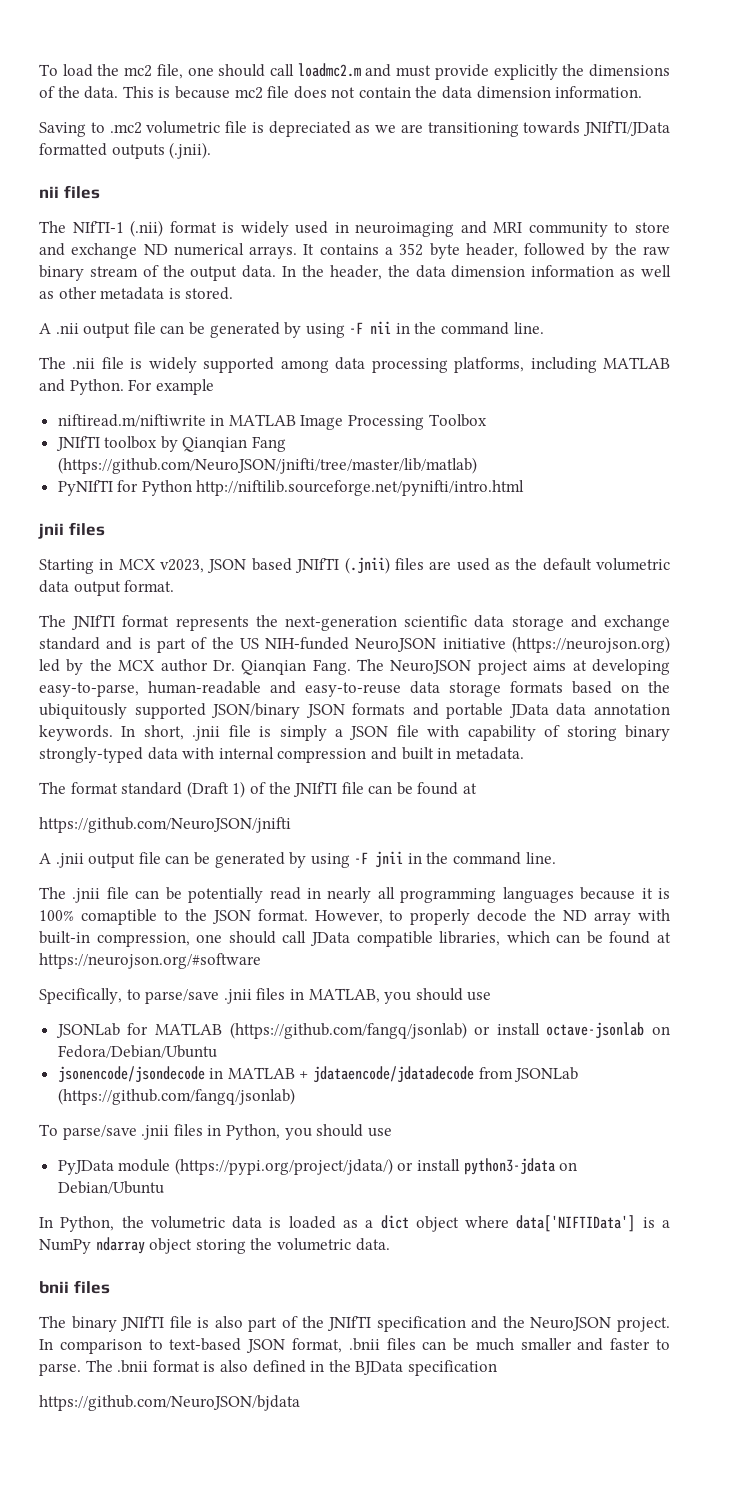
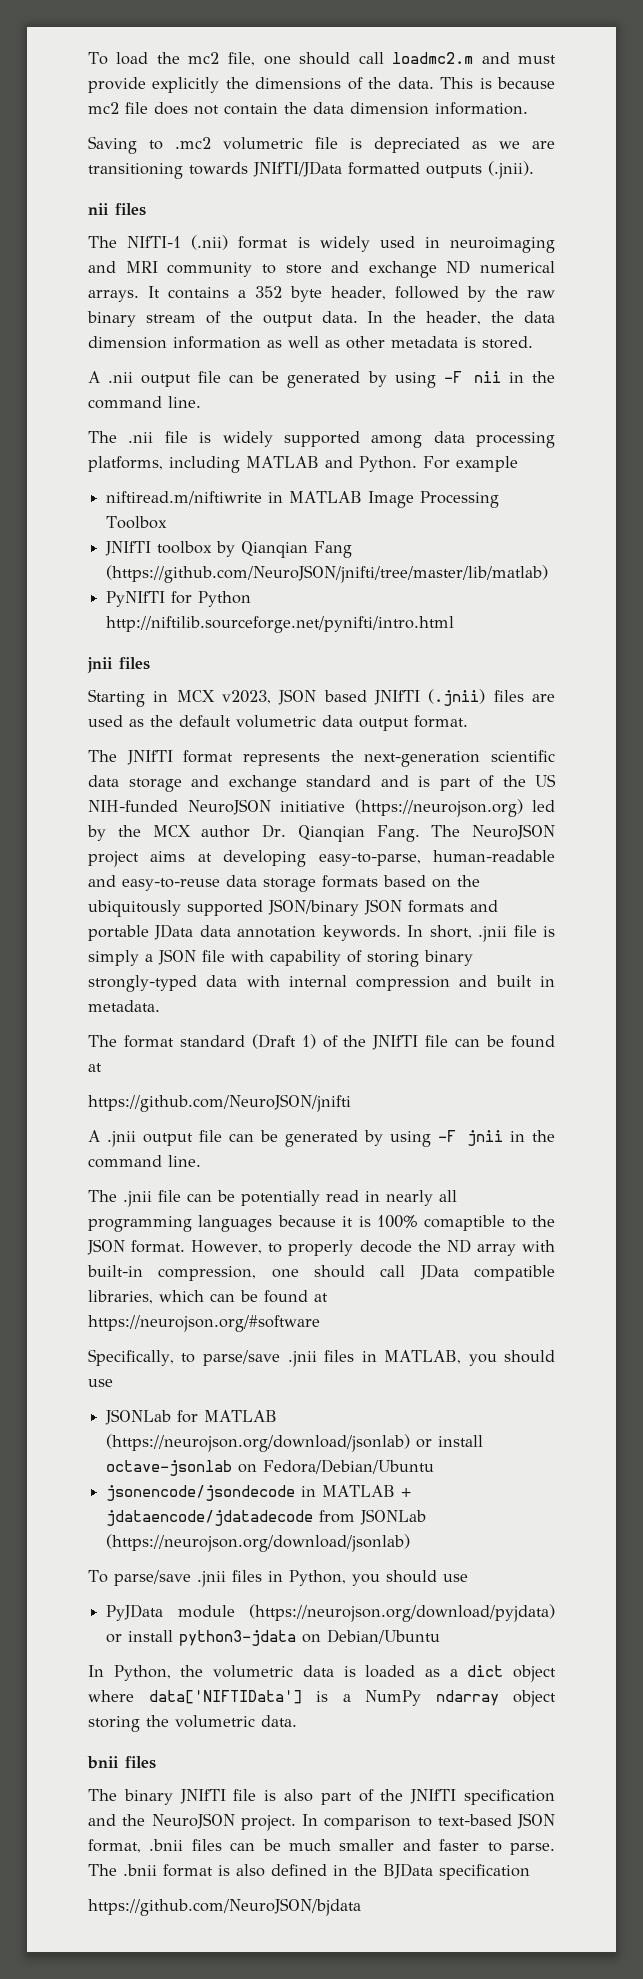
[229,1022,467,1039] (https://github.com/fangq/jsonlab) -> [106,1434,411,1452] (https://neurojson.org/download/jsonlab)
[57,1088,295,1105] (https://github.com/fangq/jsonlab) -> [106,1534,411,1552] (https://neurojson.org/download/jsonlab)
[174,1158,393,1175] (https://pypi.org/project/jdata/) -> [249,1604,555,1622] (https://neurojson.org/download/pyjdata)

